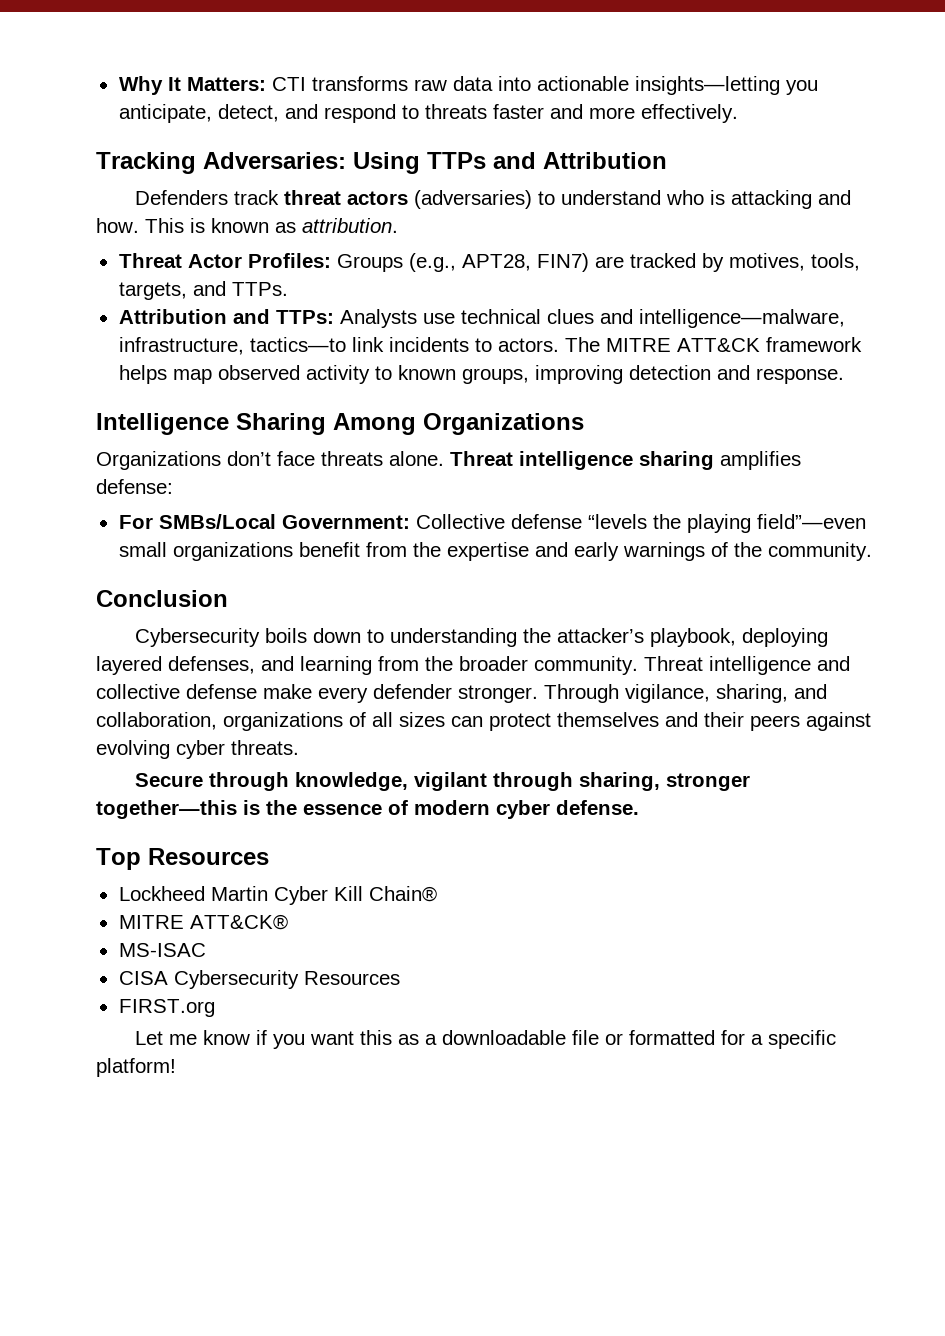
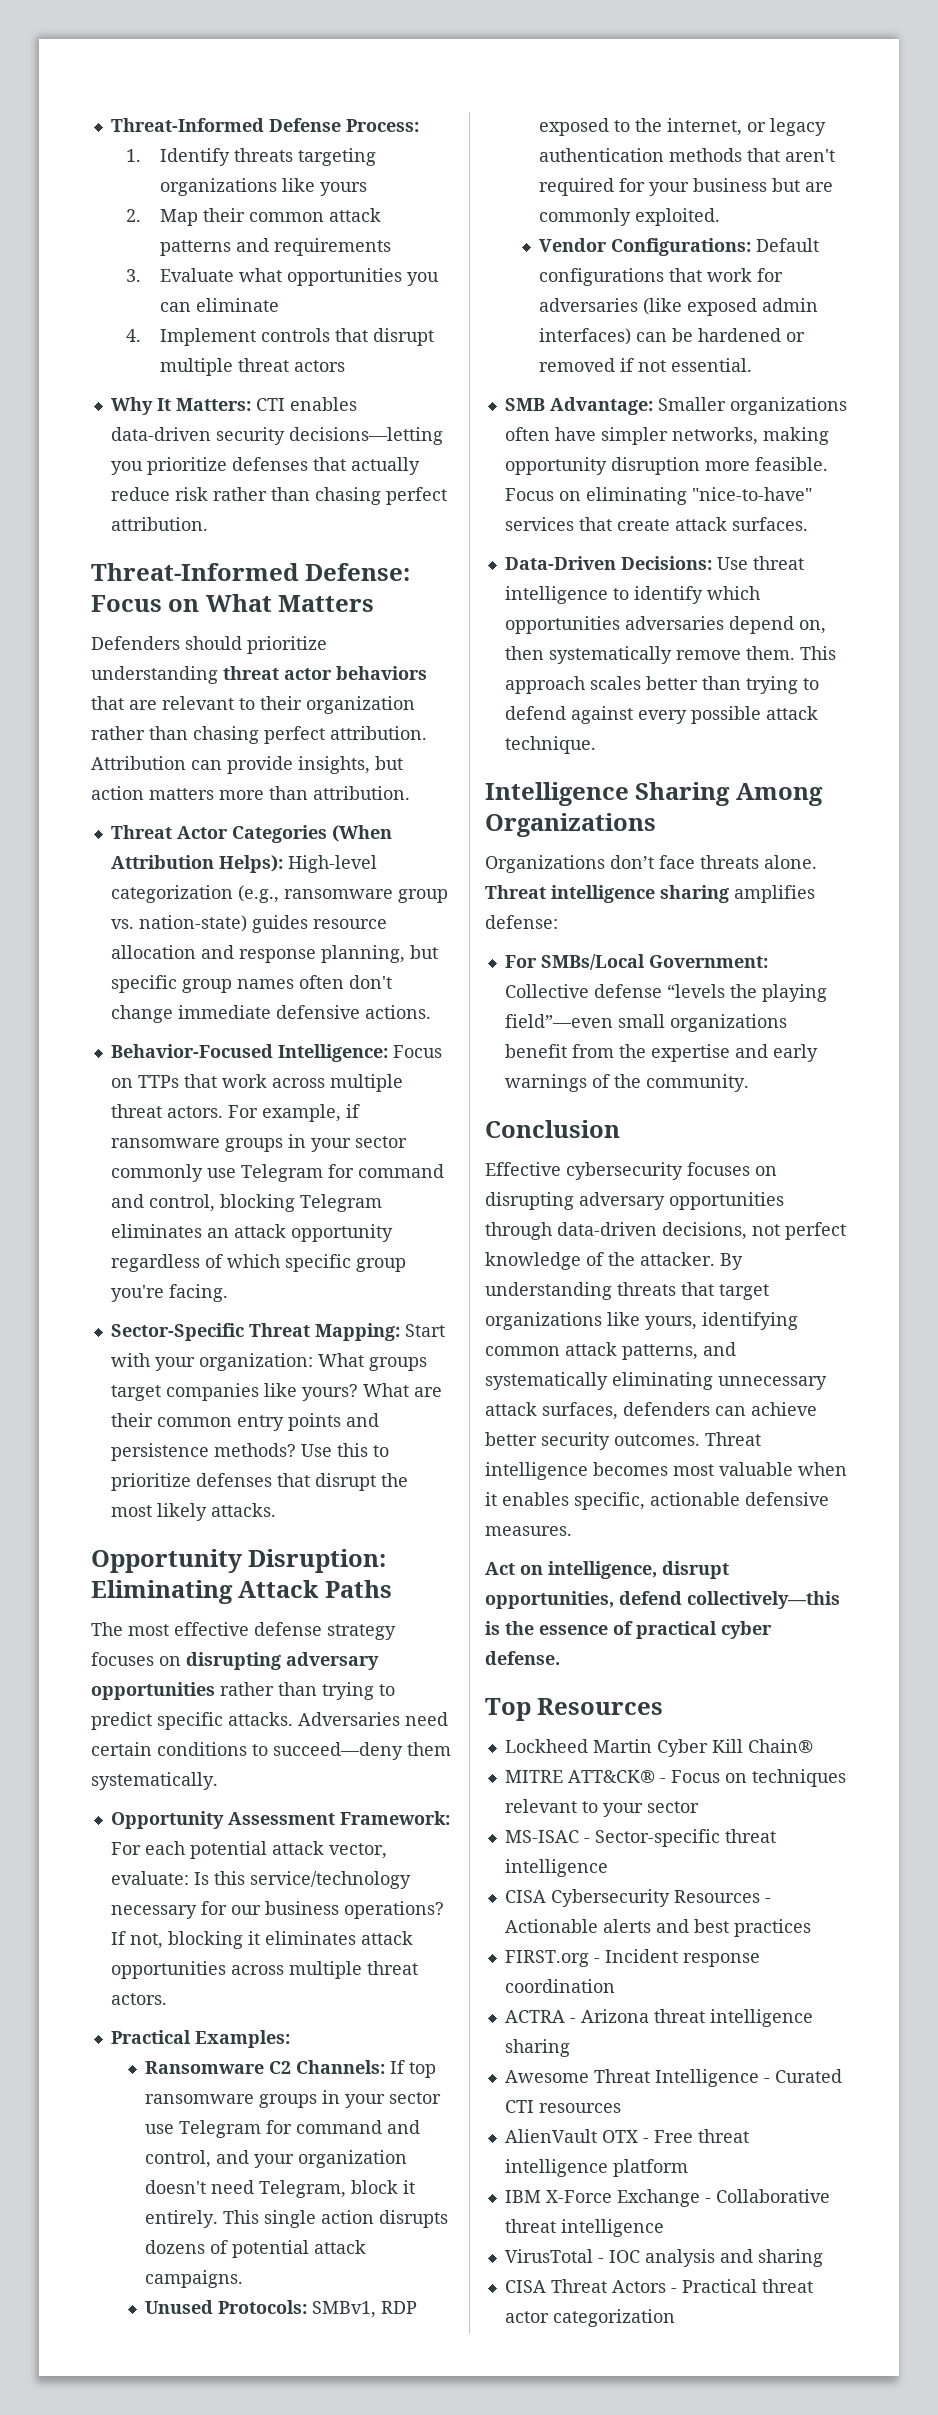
[118,76,818,95] [118,104,738,123] [96,152,667,174] [135,190,852,209] [96,218,398,233] [118,253,860,272] [118,281,288,300] [118,309,845,328] [118,337,862,355] [118,365,844,384] Why It Matters: CTI transforms raw data into actionable insights—letting you anticipate, detect, and respond to threats faster and more effectively. // Tracking Adversaries: Using TTPs and Attribution // Defenders track threat actors (adversaries) to understand who is attacking and how. This is known as attribution. // Threat Actor Profiles: Groups (e.g., APT28, FIN7) are tracked by motives, tools, targets, and TTPs. // Attribution and TTPs: Analysts use technical clues and intelligence—malware, infrastructure, tactics—to link incidents to actors. The MITRE ATT&CK framework helps map observed activity to known groups, improving detection and response. -> [110,118,419,132] [125,148,377,166] [160,178,368,196] [125,208,382,226] [160,238,392,256] [125,268,440,286] [160,298,280,312] [125,328,435,346] [160,358,346,376] [110,397,357,415] [110,427,443,445] [110,457,420,475] [110,487,447,505] [110,517,208,531] [91,563,411,581] [91,594,375,612] [91,636,327,654] [91,666,427,684] [91,696,415,714] [91,726,427,744] [91,756,403,774] [91,786,410,800] [110,825,392,843] [110,855,377,873] [110,885,448,903] [110,915,387,933] [110,945,438,963] [110,975,392,993] [110,1005,431,1023] [110,1044,442,1062] [110,1074,403,1092] [110,1104,360,1122] [110,1134,407,1152] [110,1164,444,1182] [110,1194,382,1212] [110,1224,393,1242] [110,1254,406,1272] [110,1284,228,1302] [110,1323,445,1341] [110,1353,427,1371] [110,1383,442,1401] [110,1413,379,1431] [110,1443,389,1461] [110,1473,408,1491] [110,1503,276,1521] [91,1549,387,1573] [91,1580,392,1604] [91,1622,396,1640] [91,1652,379,1670] [91,1682,395,1700] [91,1712,448,1730] [91,1742,451,1760] [91,1772,218,1790] [110,1811,450,1829] [110,1841,387,1859] [110,1871,411,1889] [110,1901,444,1919] [110,1931,413,1949] [110,1961,418,1979] [110,1993,167,2005] [110,2030,290,2048] [145,2060,437,2078] [145,2090,442,2108] [145,2120,421,2138] [145,2150,408,2168] [145,2180,416,2198] [145,2210,449,2228] [145,2240,367,2258] [145,2270,244,2288] [145,2300,418,2318] [539,118,827,136] [539,148,836,162] [539,178,834,196] [539,208,721,226] [539,238,820,256] [539,268,784,286] [539,298,819,316] [539,328,806,345] [539,358,753,372] [504,397,847,415] [504,427,829,445] [504,457,828,475] [504,487,812,505] [504,517,808,531] [504,556,804,570] [504,586,760,604] [504,616,826,634] [504,646,836,664] [504,676,819,694] [504,706,818,724] [504,736,596,754] Threat-Informed Defense Process: // 1. Identify threats targeting organizations like yours // 2. Map their common attack patterns and requirements // 3. Evaluate what opportunities you can eliminate // 4. Implement controls that disrupt multiple threat actors // Why It Matters: CTI enables data-driven security decisions—letting you prioritize defenses that actually reduce risk rather than chasing perfect attribution. // Threat-Informed Defense: Focus on What Matters // Defenders should prioritize understanding threat actor behaviors that are relevant to their organization rather than chasing perfect attribution. Attribution can provide insights, but action matters more than attribution. // Threat Actor Categories (When Attribution Helps): High-level categorization (e.g., ransomware group vs. nation-state) guides resource allocation and response planning, but specific group names often don't change immediate defensive actions. // Behavior-Focused Intelligence: Focus on TTPs that work across multiple threat actors. For example, if ransomware groups in your sector commonly use Telegram for command and control, blocking Telegram eliminates an attack opportunity regardless of which specific group you're facing. // Sector-Specific Threat Mapping: Start with your organization: What groups target companies like yours? What are their common entry points and persistence methods? Use this to prioritize defenses that disrupt the most likely attacks. // Opportunity Disruption: Eliminating Attack Paths // The most effective defense strategy focuses on disrupting adversary opportunities rather than trying to predict specific attacks. Adversaries need certain conditions to succeed—deny them systematically. // Opportunity Assessment Framework: For each potential attack vector, evaluate: Is this service/technology necessary for our business operations? If not, blocking it eliminates attack opportunities across multiple threat actors. // Practical Examples: // Ransomware C2 Channels: If top ransomware groups in your sector use Telegram for command and control, and your organization doesn't need Telegram, block it entirely. This single action disrupts dozens of potential attack campaigns. // Unused Protocols: SMBv1, RDP exposed to the internet, or legacy authentication methods that aren't required for your business but are commonly exploited. // Vendor Configurations: Default configurations that work for adversaries (like exposed admin interfaces) can be hardened or removed if not essential. // SMB Advantage: Smaller organizations often have simpler networks, making opportunity disruption more feasible. Focus on eliminating "nice-to-have" services that create attack surfaces. // Data-Driven Decisions: Use threat intelligence to identify which opportunities adversaries depend on, then systematically remove them. This approach scales better than trying to defend against every possible attack technique.
[135,628,829,647] [96,656,850,675] [96,684,827,703] [96,712,871,731] [96,740,299,759] [135,772,751,791] [96,800,237,819] Cybersecurity boils down to understanding the attacker’s playbook, deploying layered defenses, and learning from the broader community. Threat intelligence and collective defense make every defender stronger. Through vigilance, sharing, and collaboration, organizations of all sizes can protect themselves and their peers against evolving cyber threats. // Secure through knowledge, vigilant through sharing, stronger together—this -> [485,1162,777,1180] [485,1192,784,1210] [485,1222,846,1240] [485,1252,743,1270] [485,1282,769,1300] [485,1312,798,1330] [485,1342,736,1360] [485,1372,827,1390] [485,1402,817,1420] [485,1432,761,1450] [485,1462,847,1480] [485,1492,829,1510] [485,1526,572,1536] [485,1561,729,1579] [485,1591,840,1609] Effective cybersecurity focuses on disrupting adversary opportunities through data-driven decisions, not perfect knowledge of the attacker. By understanding threats that target organizations like yours, identifying common attack patterns, and systematically eliminating unnecessary attack surfaces, defenders can achieve better security outcomes. Threat intelligence becomes most valuable when it enables specific, actionable defensive measures. // Act on intelligence, disrupt opportunities, defend collectively—this
[414,800,490,815] modern -> [636,1621,717,1639] practical
[118,943,206,957] [118,970,400,989] [118,999,215,1017] [135,1030,837,1049] [96,1058,176,1077] // MS-ISAC // CISA Cybersecurity Resources // FIRST.org // Let me know if you want this as a downloadable file or formatted for a specific platform! -> [659,1769,846,1787] [504,1799,699,1817] [504,1829,776,1847] [504,1859,608,1877] [504,1889,771,1907] [504,1919,811,1937] [504,1949,760,1967] [504,1979,615,1993] [504,2009,813,2027] [504,2039,570,2057] [504,2069,842,2087] [504,2100,621,2113] [504,2129,749,2143] [504,2159,688,2177] [504,2189,830,2207] [504,2219,664,2237] [504,2249,823,2267] [504,2279,813,2293] [504,2309,675,2327] - Focus on techniques relevant to your sector // MS-ISAC - Sector-specific threat intelligence // CISA Cybersecurity Resources - Actionable alerts and best practices // FIRST.org - Incident response coordination // ACTRA - Arizona threat intelligence sharing // Awesome Threat Intelligence - Curated CTI resources // AlienVault OTX - Free threat intelligence platform // IBM X-Force Exchange - Collaborative threat intelligence // VirusTotal - IOC analysis and sharing // CISA Threat Actors - Practical threat actor categorization

